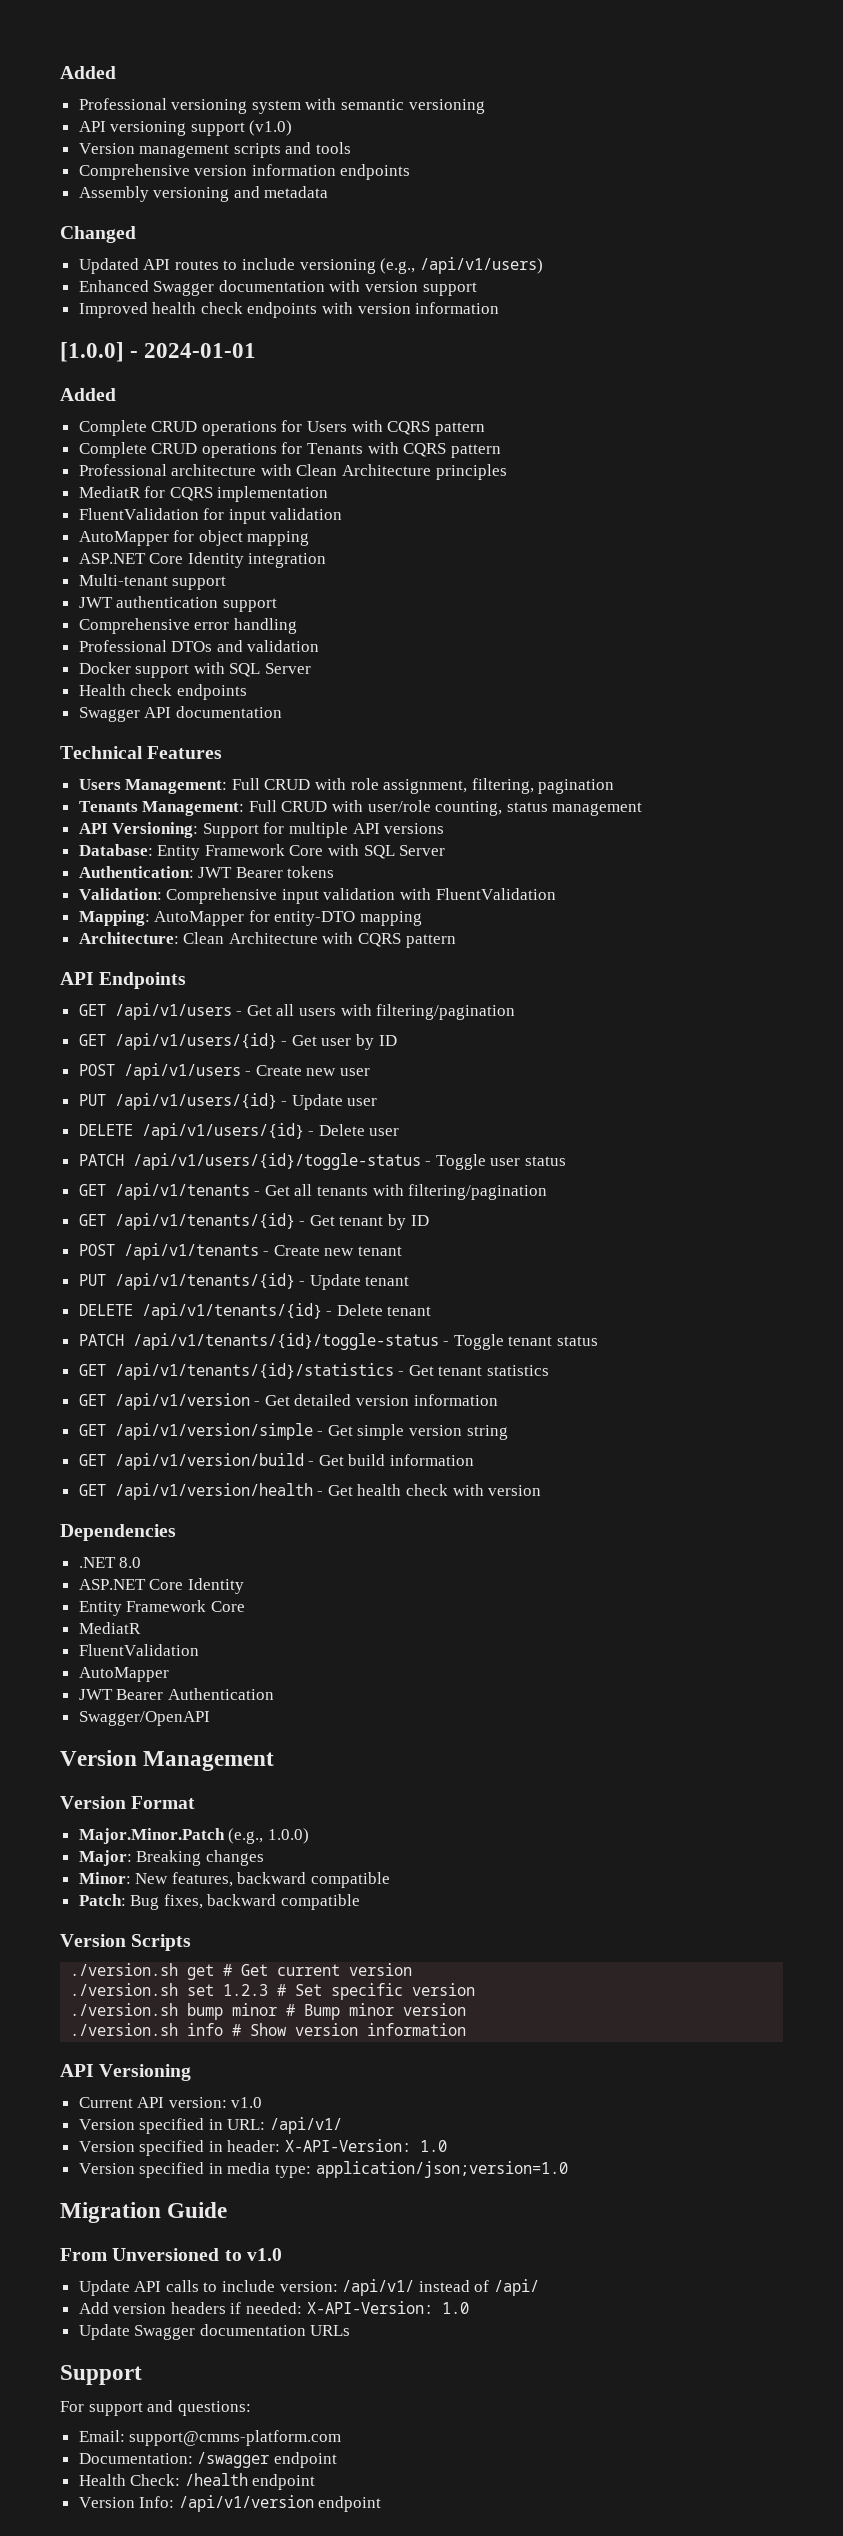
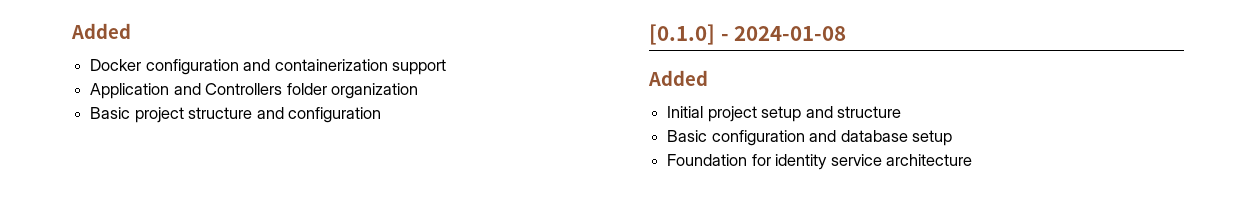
[60,66,116,79] [78,98,485,114] [78,120,293,136] [78,142,352,158] [78,164,411,180] [78,186,329,202] [60,226,136,243] [78,257,543,274] [78,280,477,296] [78,302,500,318] [60,342,257,362] [60,388,116,401] [78,420,485,436] [78,442,501,458] [78,464,507,480] [78,486,329,502] [78,508,343,524] [78,530,310,546] [78,552,327,568] [78,574,227,590] [78,596,277,612] [78,618,297,634] [78,640,320,652] [78,662,312,678] [78,684,247,700] [78,706,282,722] [60,746,223,759] [78,778,615,794] [78,800,643,816] [78,822,445,838] [78,844,446,860] [78,866,335,878] [78,888,556,904] [78,910,423,926] [78,932,456,948] [60,972,187,989] [78,1003,516,1020] [78,1033,397,1050] [78,1063,371,1080] [78,1093,378,1110] [78,1123,400,1140] [78,1153,567,1170] [78,1183,548,1200] [78,1213,429,1230] [78,1243,403,1260] [78,1273,410,1290] [78,1303,432,1320] [78,1333,599,1350] [78,1363,550,1380] [78,1393,498,1410] [78,1423,508,1440] [78,1453,475,1470] [78,1483,542,1500] [60,1524,176,1541] [78,1557,142,1568] [78,1578,244,1594] [78,1600,245,1616] [78,1622,141,1634] [78,1644,199,1656] [78,1667,169,1682] [78,1688,274,1700] [78,1711,210,1726] [60,1750,275,1771] [60,1796,196,1809] [78,1828,309,1844] [78,1850,264,1866] [78,1872,391,1888] [78,1894,361,1910] [60,1934,192,1951] [70,1963,413,1980] [70,1983,476,2000] [70,2003,467,2020] [70,2023,467,2036] [60,2064,192,2081] [78,2097,263,2108] [78,2117,343,2134] [78,2139,448,2156] [78,2161,568,2178] [60,2202,228,2223] [60,2248,282,2261] [78,2279,540,2296] [78,2301,469,2314] [78,2324,351,2340] [60,2365,142,2385] [60,2400,251,2416] [78,2430,342,2446] [78,2452,337,2468] [78,2473,316,2490] [78,2495,382,2512] Added // Professional versioning system with semantic versioning // API versioning support (v1.0) // Version management scripts and tools // Comprehensive version information endpoints // Assembly versioning and metadata // Changed // Updated API routes to include versioning (e.g., /api/v1/users) // Enhanced Swagger documentation with version support // Improved health check endpoints with version information // [1.0.0] - 2024-01-01 // Added // Complete CRUD operations for Users with CQRS pattern // Complete CRUD operations for Tenants with CQRS pattern // Professional architecture with Clean Architecture principles // MediatR for CQRS implementation // FluentValidation for input validation // AutoMapper for object mapping // ASP.NET Core Identity integration // Multi-tenant support // JWT authentication support // Comprehensive error handling // Professional DTOs and validation // Docker support with SQL Server // Health check endpoints // Swagger API documentation // Technical Features // Users Management: Full CRUD with role assignment, filtering, pagination // Tenants Management: Full CRUD with user/role counting, status management // API Versioning: Support for multiple API versions // Database: Entity Framework Core with SQL Server // Authentication: JWT Bearer tokens // Validation: Comprehensive input validation with FluentValidation // Mapping: AutoMapper for entity-DTO mapping // Architecture: Clean Architecture with CQRS pattern // API Endpoints // GET /api/v1/users - Get all users with filtering/pagination // GET /api/v1/users/{id} - Get user by ID // POST /api/v1/users - Create new user // PUT /api/v1/users/{id} - Update user // DELETE /api/v1/users/{id} - Delete user // PATCH /api/v1/users/{id}/toggle-status - Toggle user status // GET /api/v1/tenants - Get all tenants with filtering/pagination // GET /api/v1/tenants/{id} - Get tenant by ID // POST /api/v1/tenants - Create new tenant // PUT /api/v1/tenants/{id} - Update tenant // DELETE /api/v1/tenants/{id} - Delete tenant // PATCH /api/v1/tenants/{id}/toggle-status - Toggle tenant status // GET /api/v1/tenants/{id}/statistics - Get tenant statistics // GET /api/v1/version - Get detailed version information // GET /api/v1/version/simple - Get simple version string // GET /api/v1/version/build - Get build information // GET /api/v1/version/health - Get health check with version // Dependencies // .NET 8.0 // ASP.NET Core Identity // Entity Framework Core // MediatR // FluentValidation // AutoMapper // JWT Bearer Authentication // Swagger/OpenAPI // Version Management // Version Format // Major.Minor.Patch (e.g., 1.0.0) // Major: Breaking changes // Minor: New features, backward compatible // Patch: Bug fixes, backward compatible // Version Scripts // ./version.sh get # Get current version // ./version.sh set 1.2.3 # Set specific version // ./version.sh bump minor # Bump minor version // ./version.sh info # Show version information // API Versioning // Current API version: v1.0 // Version specified in URL: /api/v1/ // Version specified in header: X-API-Version: 1.0 // Version specified in media type: application/json;version=1.0 // Migration Guide // From Unversioned to v1.0 // Update API calls to include version: /api/v1/ instead of /api/ // Add version headers if needed: X-API-Version: 1.0 // Update Swagger documentation URLs // Support // For support and questions: // Email: support@cmms-platform.com // Documentation: /swagger endpoint // Health Check: /health endpoint // Version Info: /api/v1/version endpoint -> [71,23,131,39] [90,59,446,75] [90,83,418,99] [90,107,381,123] [649,24,847,45] [648,70,708,86] [667,106,901,122] [667,130,952,146] [667,154,972,170] Added // Docker configuration and containerization support // Application and Controllers folder organization // Basic project structure and configuration // [0.1.0] - 2024-01-08 // Added // Initial project setup and structure // Basic configuration and database setup // Foundation for identity service architecture

